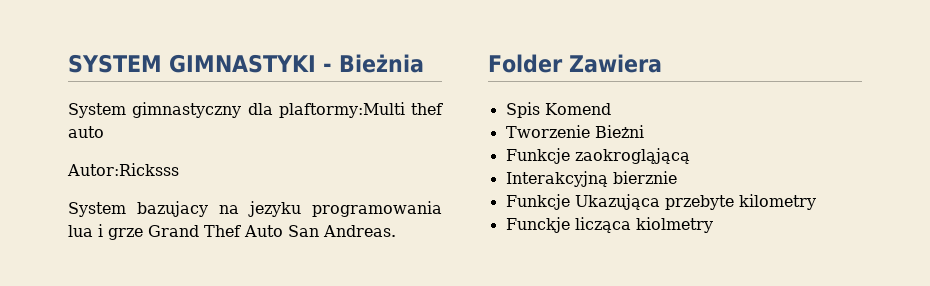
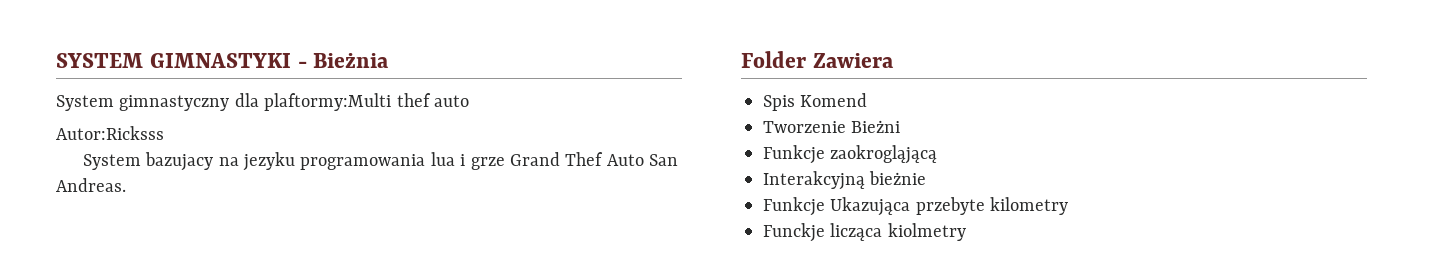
[612,171,677,184] bierznie -> [869,171,927,185] bieżnie

